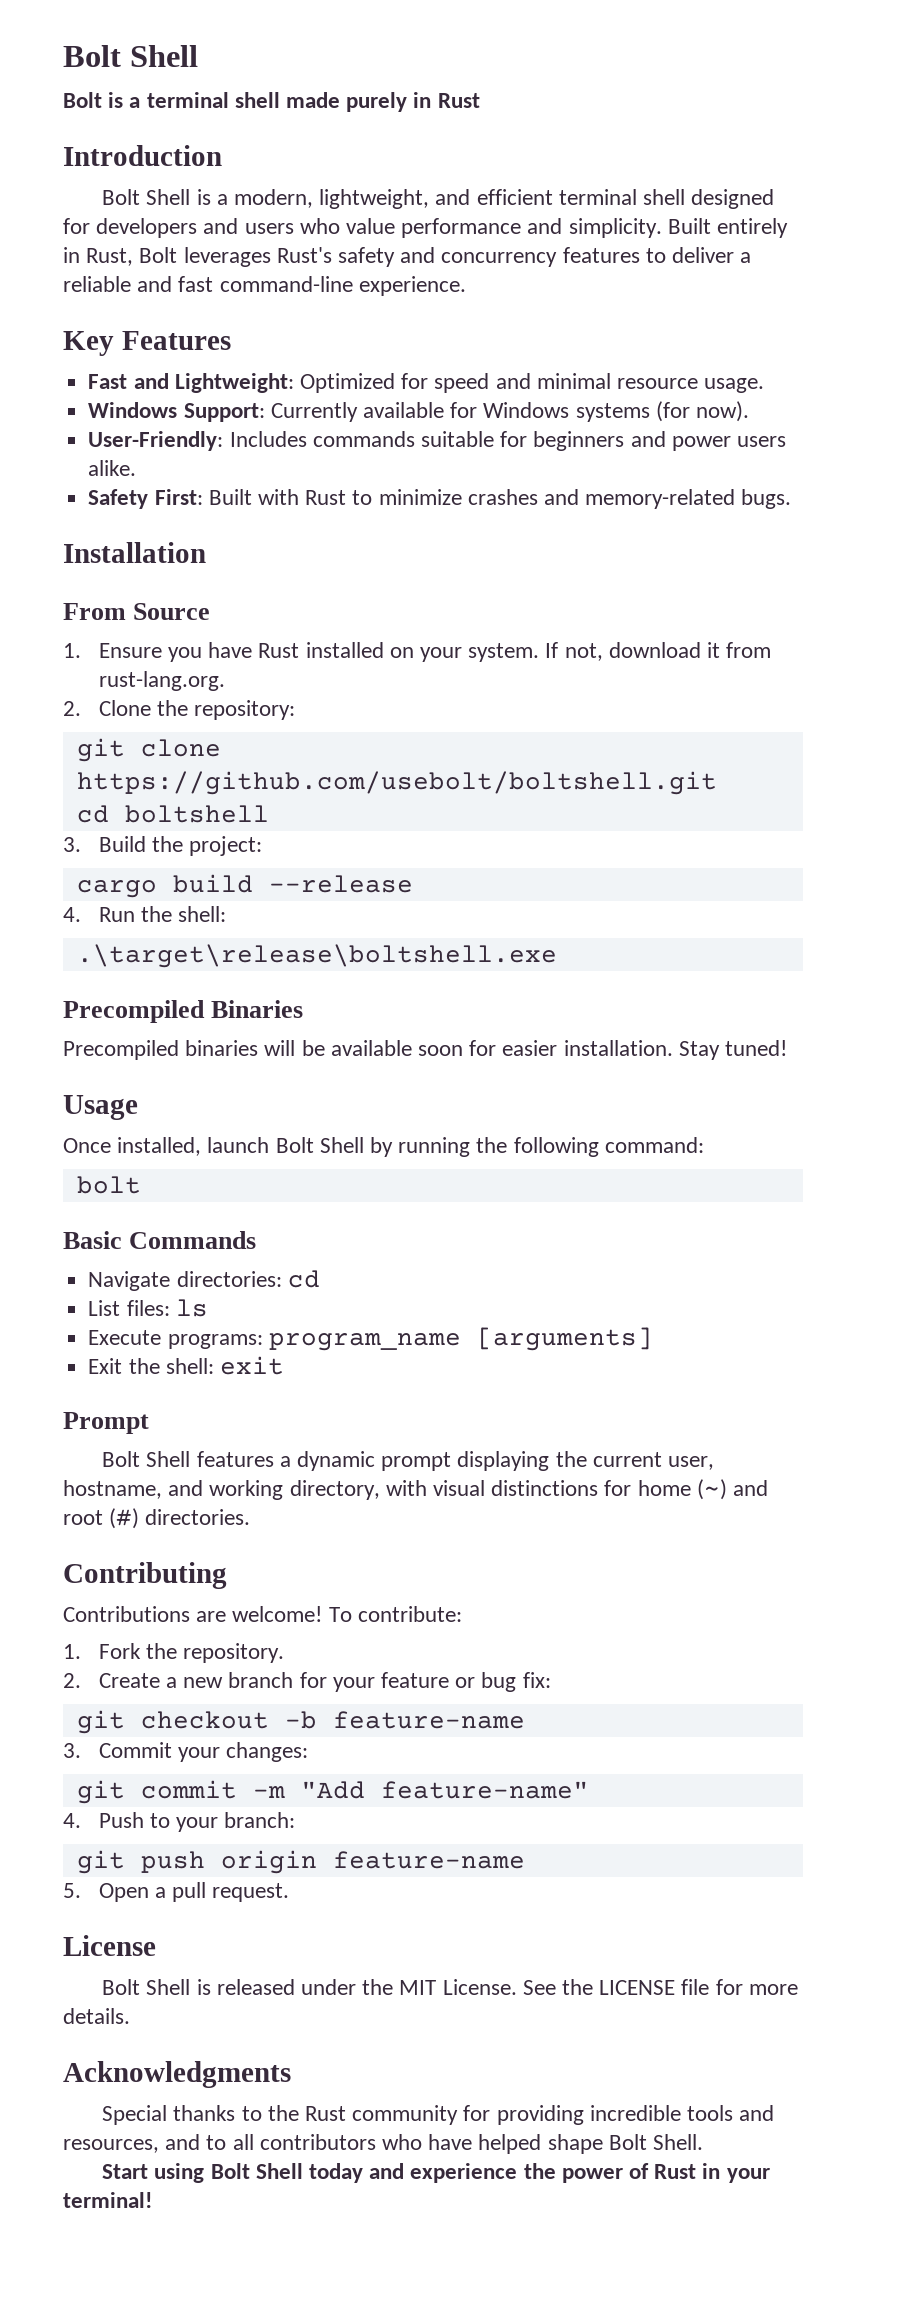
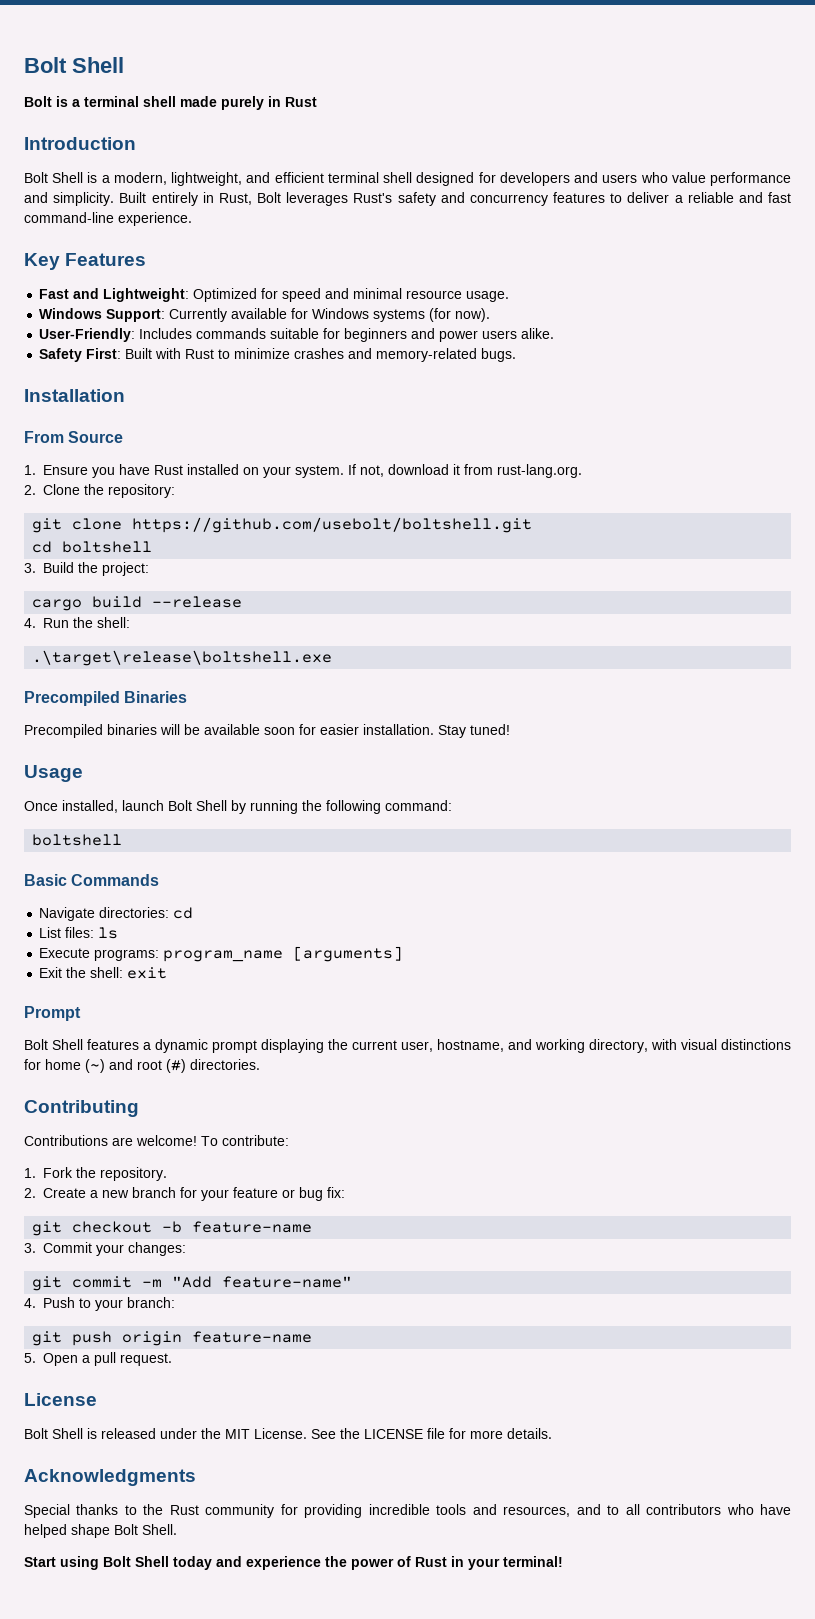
[76,1176,141,1194] bolt -> [32,834,123,846] boltshell

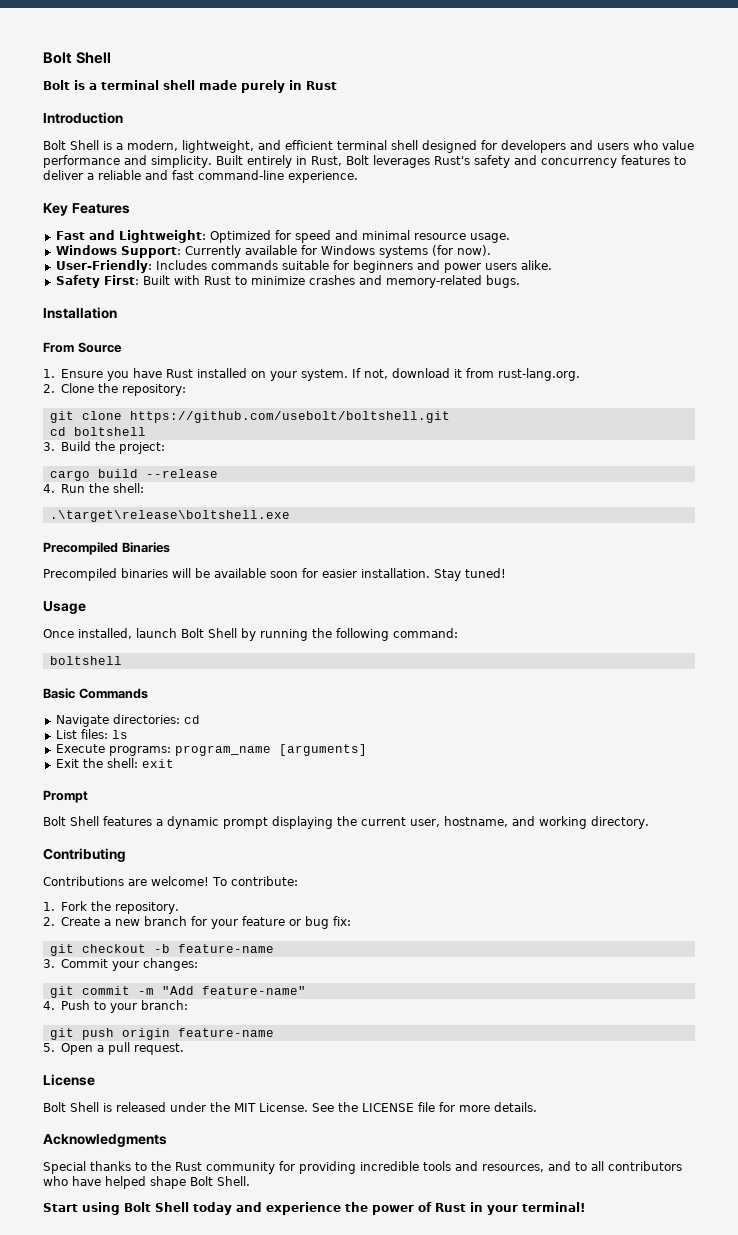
[589,1039,791,1053] [24,1059,260,1073] directory, with visual distinctions for home (~) and root (#) directories. -> [591,816,649,829] directory.

